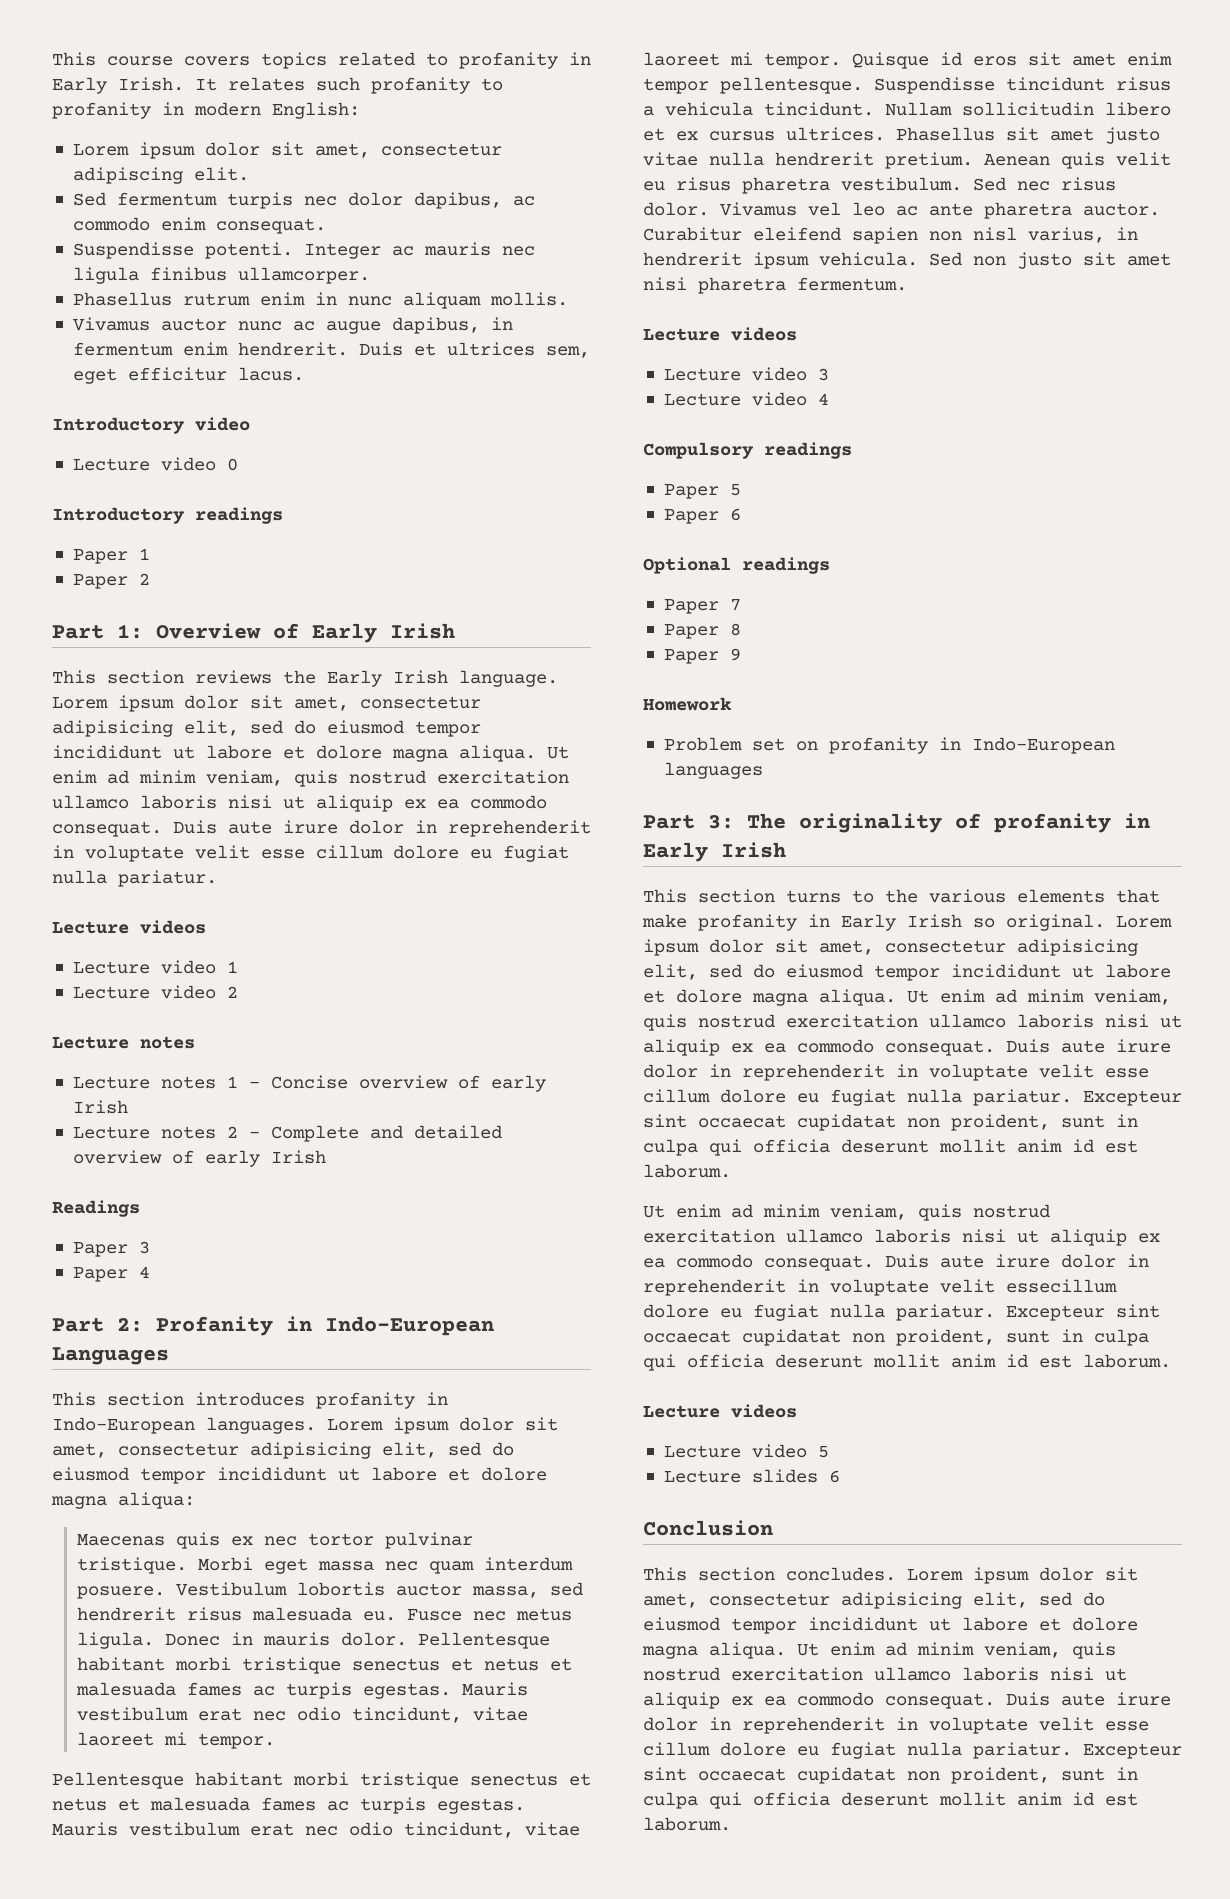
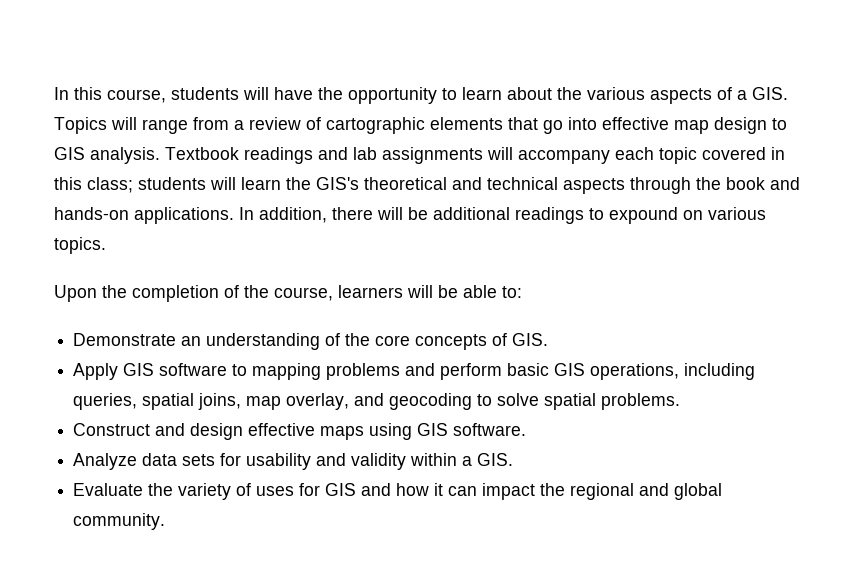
[52,52,591,69] [52,77,503,94] [52,102,360,119] [72,142,502,159] [72,167,249,184] [72,192,535,209] [72,217,326,234] [72,242,535,259] [72,267,370,284] [72,292,568,309] [72,317,513,334] [72,342,590,358] [72,367,304,384] [52,417,250,434] [72,457,238,471] [52,507,283,524] [72,548,150,564] [72,573,150,589] [52,623,455,643] [52,670,558,687] [52,695,481,712] [52,720,481,737] [52,745,569,762] [52,770,569,787] [52,795,547,812] [52,820,591,837] [52,845,569,862] [52,870,217,887] [52,920,206,934] [72,960,238,974] [72,985,238,999] [52,1036,195,1049] [72,1075,546,1092] [72,1100,128,1114] [72,1125,502,1142] [72,1150,326,1167] [52,1200,140,1217] [72,1241,150,1257] [72,1266,150,1282] [52,1316,494,1336] [52,1347,169,1365] [52,1392,448,1409] [52,1417,558,1434] [52,1442,514,1459] [52,1467,547,1484] [51,1492,195,1509] [77,1532,474,1549] [77,1557,574,1574] [77,1582,584,1599] [77,1607,573,1621] [77,1632,551,1649] [77,1657,573,1674] [76,1682,529,1699] [77,1707,529,1723] [77,1732,276,1749] [52,1772,591,1789] [52,1797,525,1814] [52,1822,580,1838] [643,52,1172,69] [643,77,1171,94] [643,102,1171,116] [643,127,1160,144] [643,152,1171,169] [643,177,1116,194] [643,202,1160,219] [643,227,1138,244] [643,252,1171,269] [643,277,907,294] [643,327,797,341] [663,367,829,381] [663,392,829,406] [643,442,852,459] [663,484,741,499] [663,508,741,524] [643,557,830,574] [663,599,741,614] [663,623,741,639] [663,648,741,664] [643,697,731,711] [663,737,1115,754] [663,762,763,779] [643,813,1150,833] [643,842,786,862] [643,889,1160,903] [642,914,1172,931] [643,939,1138,956] [643,964,1171,981] [643,989,1171,1006] [643,1014,1182,1031] [643,1039,1171,1056] [643,1064,1149,1081] [643,1089,1182,1106] [643,1114,1138,1131] [643,1139,1138,1156] [643,1164,731,1178] [643,1204,1050,1221] [643,1229,1160,1246] [643,1254,1149,1271] [643,1279,1117,1296] [643,1304,1160,1321] [643,1329,1149,1346] [643,1354,1171,1371] [643,1404,797,1418] [663,1444,829,1458] [663,1469,840,1483] [643,1520,773,1536] [643,1567,1138,1584] [643,1592,1105,1609] [643,1617,1138,1634] [642,1642,1116,1659] [643,1667,1127,1681] [643,1692,1171,1709] [643,1717,1149,1734] [643,1742,1182,1759] [643,1767,1138,1784] [643,1792,1138,1809] [643,1817,731,1831] This course covers topics related to profanity in Early Irish. It relates such profanity to profanity in modern English: // Lorem ipsum dolor sit amet, consectetur adipiscing elit. // Sed fermentum turpis nec dolor dapibus, ac commodo enim consequat. // Suspendisse potenti. Integer ac mauris nec ligula finibus ullamcorper. // Phasellus rutrum enim in nunc aliquam mollis. // Vivamus auctor nunc ac augue dapibus, in fermentum enim hendrerit. Duis et ultrices sem, eget efficitur lacus. // Introductory video // Lecture video 0 // Introductory readings // Paper 1 // Paper 2 // Part 1: Overview of Early Irish // This section reviews the Early Irish language. Lorem ipsum dolor sit amet, consectetur adipisicing elit, sed do eiusmod tempor incididunt ut labore et dolore magna aliqua. Ut enim ad minim veniam, quis nostrud exercitation ullamco laboris nisi ut aliquip ex ea commodo consequat. Duis aute irure dolor in reprehenderit in voluptate velit esse cillum dolore eu fugiat nulla pariatur. // Lecture videos // Lecture video 1 // Lecture video 2 // Lecture notes // Lecture notes 1 – Concise overview of early Irish // Lecture notes 2 – Complete and detailed overview of early Irish // Readings // Paper 3 // Paper 4 // Part 2: Profanity in Indo-European Languages // This section introduces profanity in Indo-European languages. Lorem ipsum dolor sit amet, consectetur adipisicing elit, sed do eiusmod tempor incididunt ut labore et dolore magna aliqua: // Maecenas quis ex nec tortor pulvinar tristique. Morbi eget massa nec quam interdum posuere. Vestibulum lobortis auctor massa, sed hendrerit risus malesuada eu. Fusce nec metus ligula. Donec in mauris dolor. Pellentesque habitant morbi tristique senectus et netus et malesuada fames ac turpis egestas. Mauris vestibulum erat nec odio tincidunt, vitae laoreet mi tempor. // Pellentesque habitant morbi tristique senectus et netus et malesuada fames ac turpis egestas. Mauris vestibulum erat nec odio tincidunt, vitae laoreet mi tempor. Quisque id eros sit amet enim tempor pellentesque. Suspendisse tincidunt risus a vehicula tincidunt. Nullam sollicitudin libero et ex cursus ultrices. Phasellus sit amet justo vitae nulla hendrerit pretium. Aenean quis velit eu risus pharetra vestibulum. Sed nec risus dolor. Vivamus vel leo ac ante pharetra auctor. Curabitur eleifend sapien non nisl varius, in hendrerit ipsum vehicula. Sed non justo sit amet nisi pharetra fermentum. // Lecture videos // Lecture video 3 // Lecture video 4 // Compulsory readings // Paper 5 // Paper 6 // Optional readings // Paper 7 // Paper 8 // Paper 9 // Homework // Problem set on profanity in Indo-European languages // Part 3: The originality of profanity in Early Irish // This section turns to the various elements that make profanity in Early Irish so original. Lorem ipsum dolor sit amet, consectetur adipisicing elit, sed do eiusmod tempor incididunt ut labore et dolore magna aliqua. Ut enim ad minim veniam, quis nostrud exercitation ullamco laboris nisi ut aliquip ex ea commodo consequat. Duis aute irure dolor in reprehenderit in voluptate velit esse cillum dolore eu fugiat nulla pariatur. Excepteur sint occaecat cupidatat non proident, sunt in culpa qui officia deserunt mollit anim id est laborum. // Ut enim ad minim veniam, quis nostrud exercitation ullamco laboris nisi ut aliquip ex ea commodo consequat. Duis aute irure dolor in reprehenderit in voluptate velit essecillum dolore eu fugiat nulla pariatur. Excepteur sint occaecat cupidatat non proident, sunt in culpa qui officia deserunt mollit anim id est laborum. // Lecture videos // Lecture video 5 // Lecture slides 6 // Conclusion // This section concludes. Lorem ipsum dolor sit amet, consectetur adipisicing elit, sed do eiusmod tempor incididunt ut labore et dolore magna aliqua. Ut enim ad minim veniam, quis nostrud exercitation ullamco laboris nisi ut aliquip ex ea commodo consequat. Duis aute irure dolor in reprehenderit in voluptate velit esse cillum dolore eu fugiat nulla pariatur. Excepteur sint occaecat cupidatat non proident, sunt in culpa qui officia deserunt mollit anim id est laborum. -> [54,87,788,104] [54,117,787,134] [54,147,785,164] [54,177,800,194] [54,207,766,224] [54,237,106,254] [54,285,522,302] [73,333,549,350] [73,363,756,380] [73,393,681,410] [73,423,527,440] [73,453,514,470] [73,483,723,500] [73,513,166,530] In this course, students will have the opportunity to learn about the various aspects of a GIS. Topics will range from a review of cartographic elements that go into effective map design to GIS analysis. Textbook readings and lab assignments will accompany each topic covered in this class; students will learn the GIS's theoretical and technical aspects through the book and hands-on applications. In addition, there will be additional readings to expound on various topics. // Upon the completion of the course, learners will be able to: // Demonstrate an understanding of the core concepts of GIS. // Apply GIS software to mapping problems and perform basic GIS operations, including queries, spatial joins, map overlay, and geocoding to solve spatial problems. // Construct and design effective maps using GIS software. // Analyze data sets for usability and validity within a GIS. // Evaluate the variety of uses for GIS and how it can impact the regional and global community.

